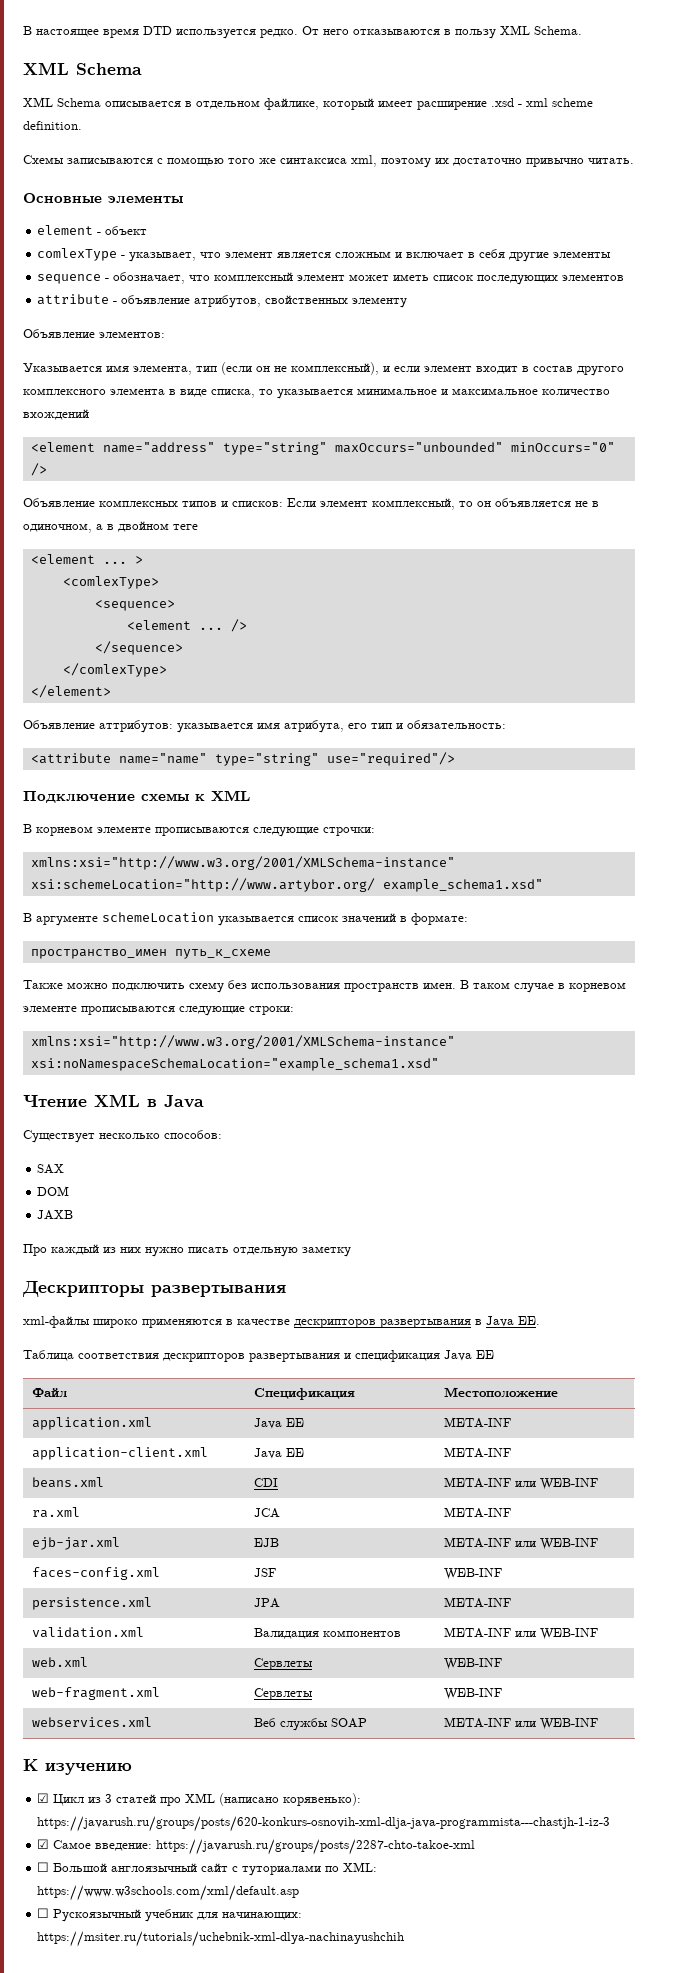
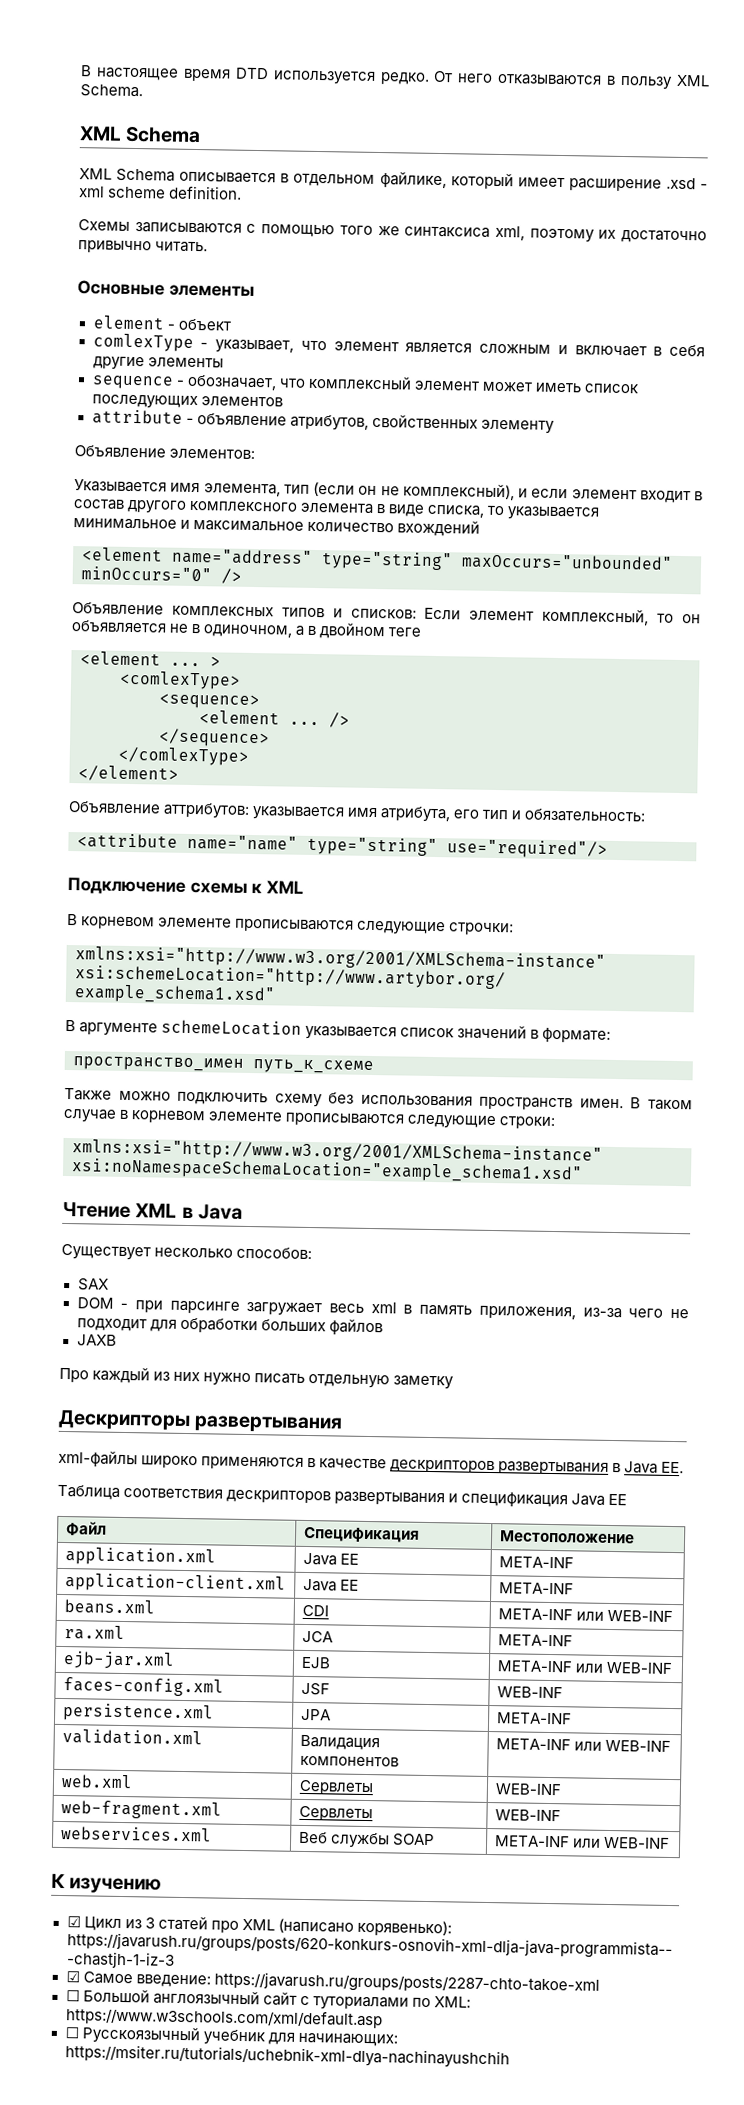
(70, 1191) none -> [120,1300,690,1320] [76,1317,383,1336] - при парсинге загружает весь xml в память приложения, из-за чего не подходит для обработки больших файлов
[53,1909,142,1922] Рускоязычный -> [81,2025,200,2045] Русскоязычный

